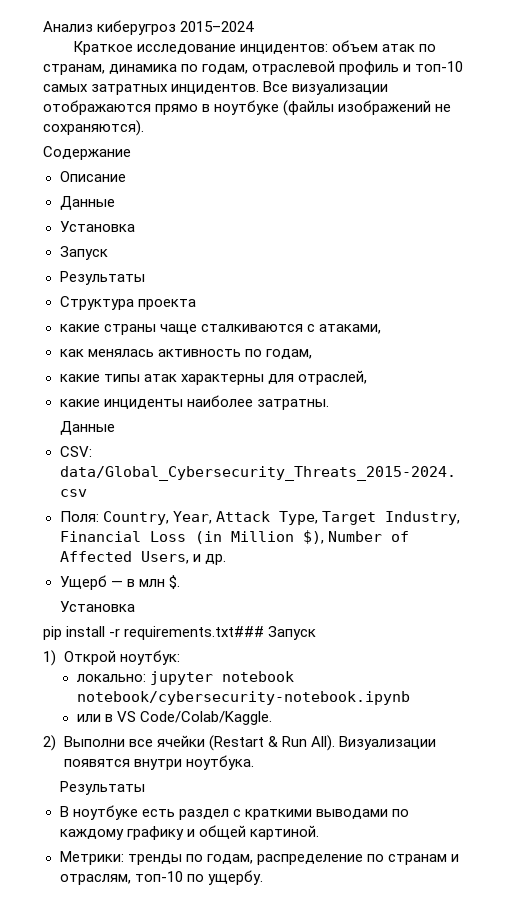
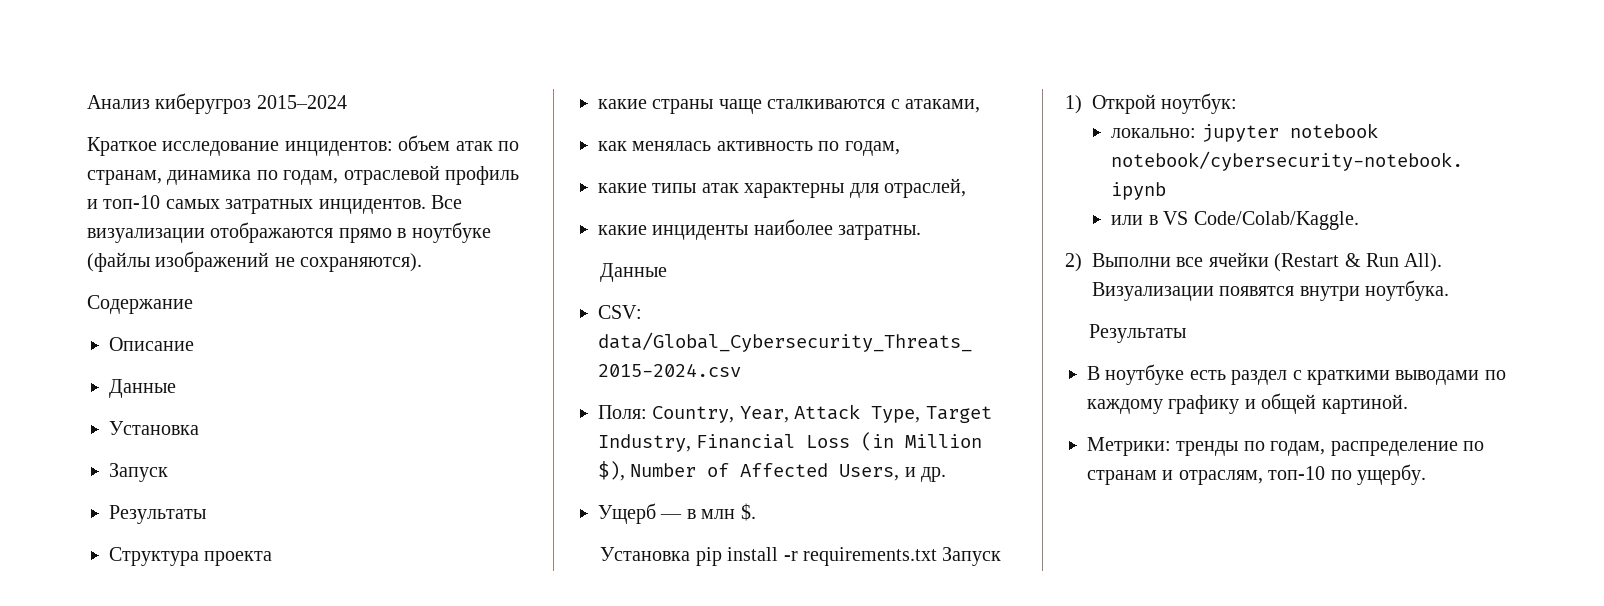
(136, 606) // -> (691, 554) none
[124,626,265,640] requirements.txt### -> [802,547,937,566] requirements.txt

